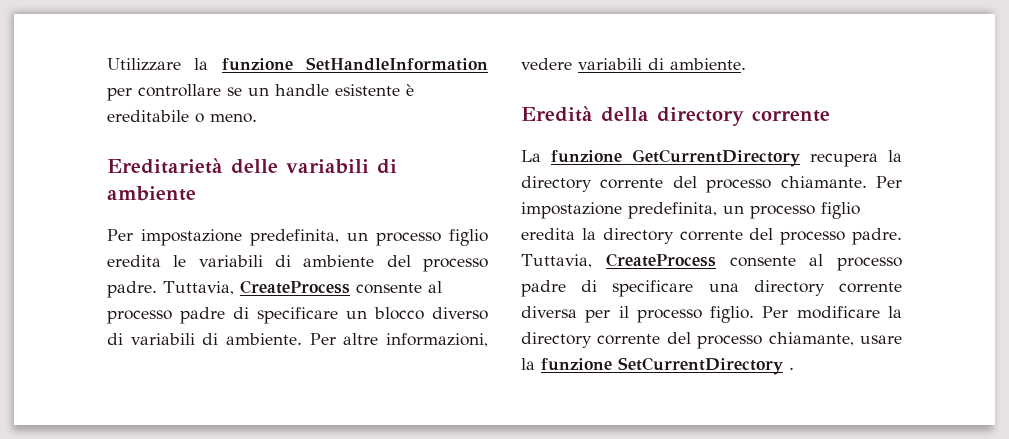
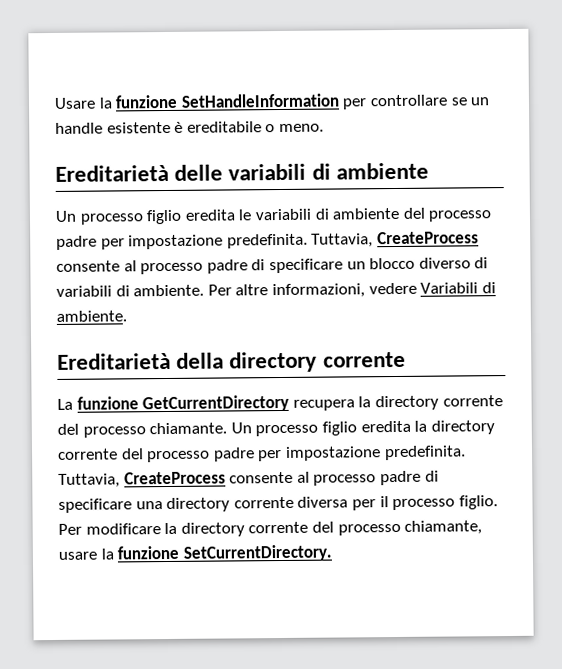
[107,58,181,71] Utilizzare -> [54,97,96,109] Usare
[107,229,368,246] Per impostazione predefinita, un -> [55,210,77,222] Un
[107,281,157,298] padre. -> [56,233,308,250] padre per impostazione predefinita.
[578,58,642,70] variabili -> [420,282,479,294] Variabili
[521,106,593,122] Eredità -> [57,352,171,370] Ereditarietà
[876,176,902,188] [521,202,744,219] Per impostazione predefinita, un -> [230,422,252,434] Un
[852,228,902,245] padre. -> [212,445,466,462] padre per impostazione predefinita.
[618,357,794,375] SetCurrentDirectory . -> [182,544,332,562] SetCurrentDirectory.

